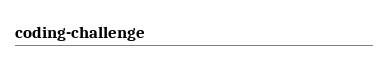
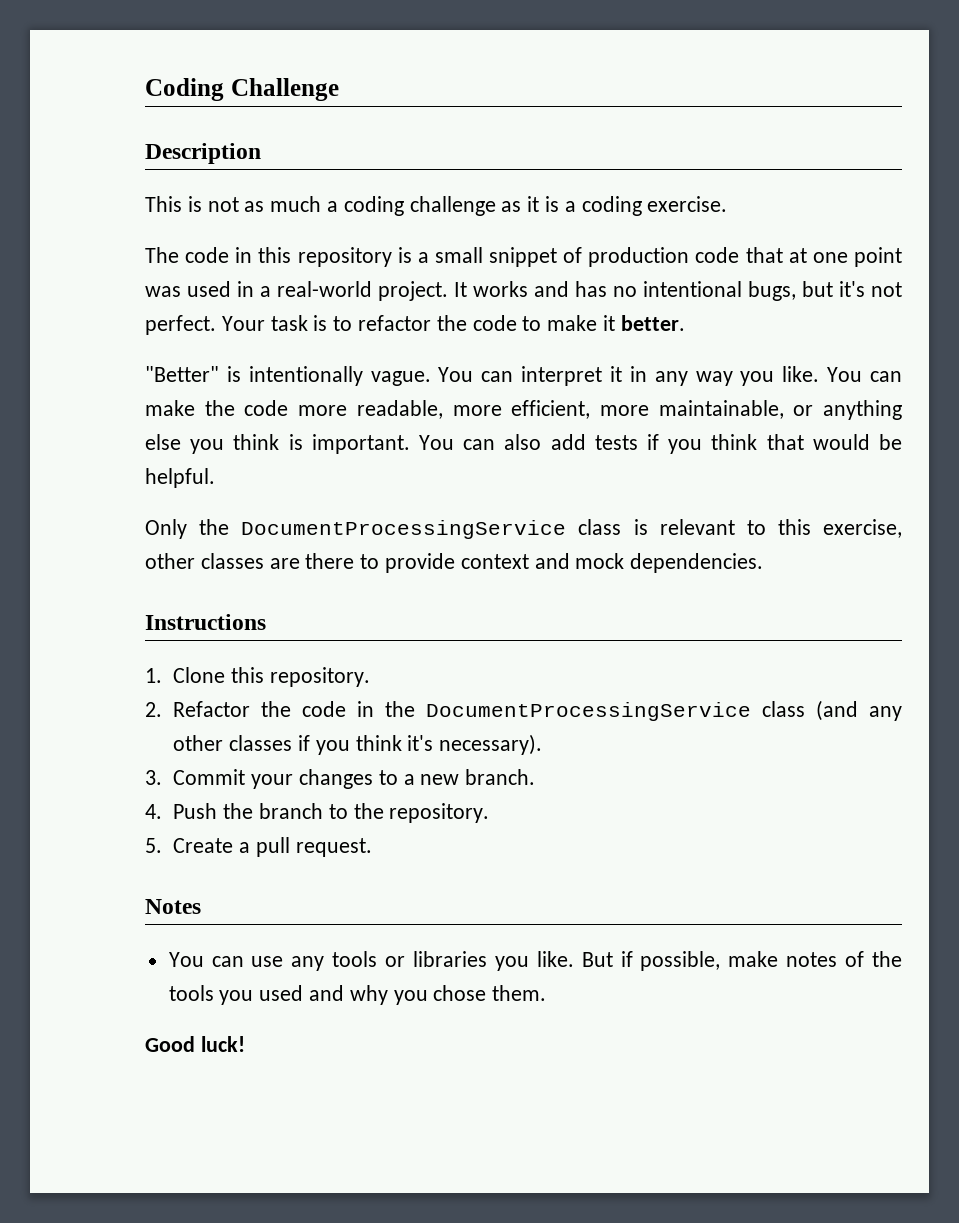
[15,26,145,41] coding-challenge -> [145,78,339,101] [145,143,261,164] [145,196,728,216] [145,247,902,267] [145,281,902,301] [145,315,685,335] [145,366,902,386] [145,400,902,420] [145,434,903,454] [145,468,215,488] [145,519,902,539] [145,553,764,573] [145,614,266,630] [145,667,371,687] [145,700,902,721] [173,734,543,755] [145,769,536,789] [145,803,490,823] [145,837,372,857] [145,899,201,914] [168,951,902,971] [168,985,547,1005] [145,1036,245,1052] Coding Challenge // Description // This is not as much a coding challenge as it is a coding exercise. // The code in this repository is a small snippet of production code that at one point was used in a real-world project. It works and has no intentional bugs, but it's not perfect. Your task is to refactor the code to make it better. // "Better" is intentionally vague. You can interpret it in any way you like. You can make the code more readable, more efficient, more maintainable, or anything else you think is important. You can also add tests if you think that would be helpful. // Only the DocumentProcessingService class is relevant to this exercise, other classes are there to provide context and mock dependencies. // Instructions // 1. Clone this repository. // 2. Refactor the code in the DocumentProcessingService class (and any other classes if you think it's necessary). // 3. Commit your changes to a new branch. // 4. Push the branch to the repository. // 5. Create a pull request. // Notes // You can use any tools or libraries you like. But if possible, make notes of the tools you used and why you chose them. // Good luck!

